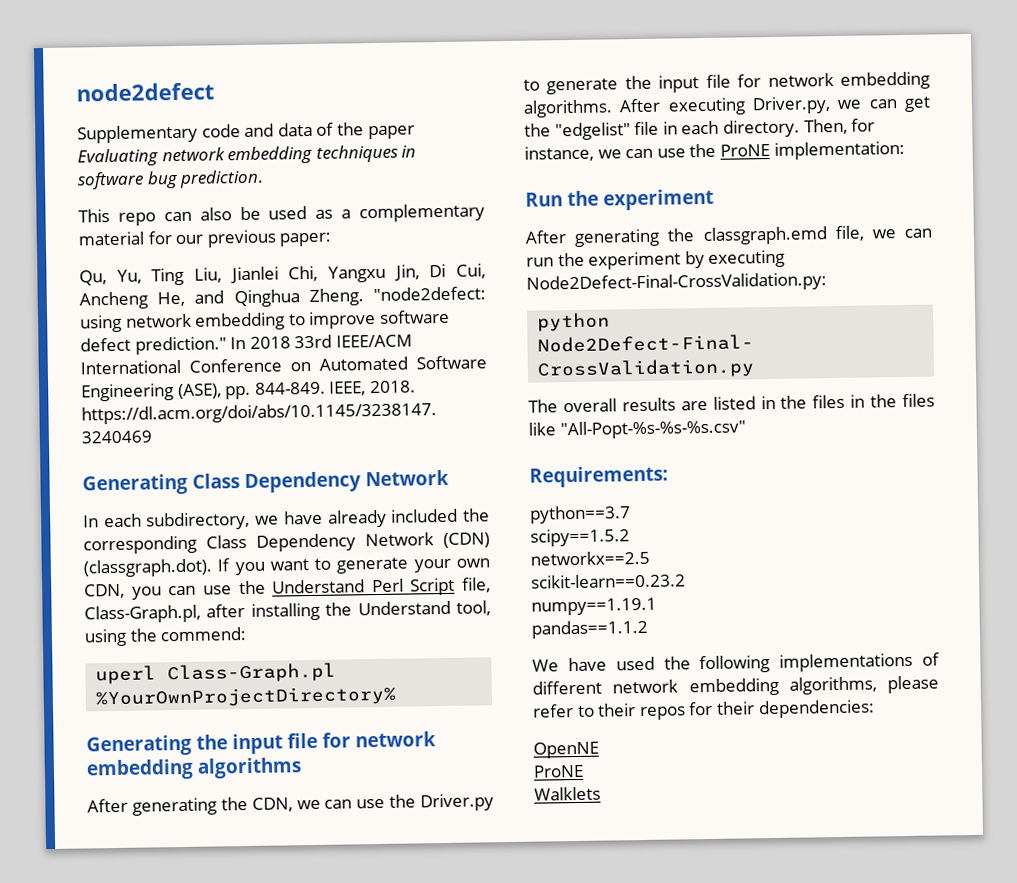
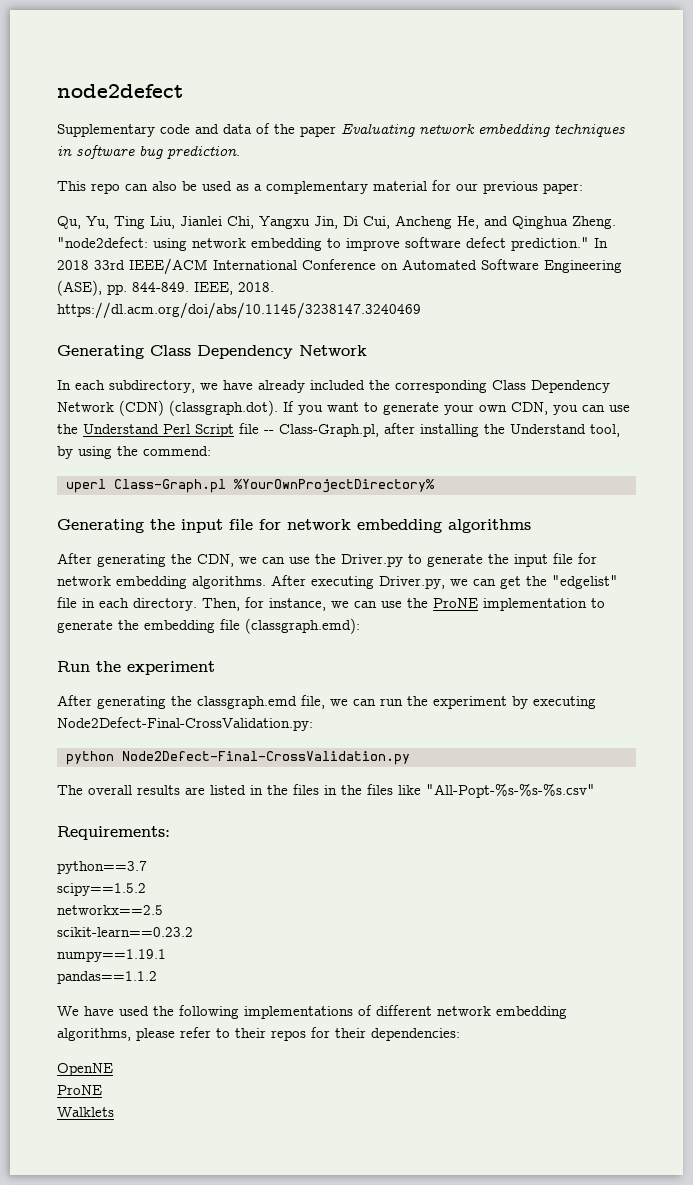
[462,577,491,593] file, -> [239,423,274,434] file --
(491, 608) none -> [57,446,73,459] by
[773,140,905,160] implementation: -> [483,598,605,611] [57,618,360,634] implementation to generate the embedding file (classgraph.emd):

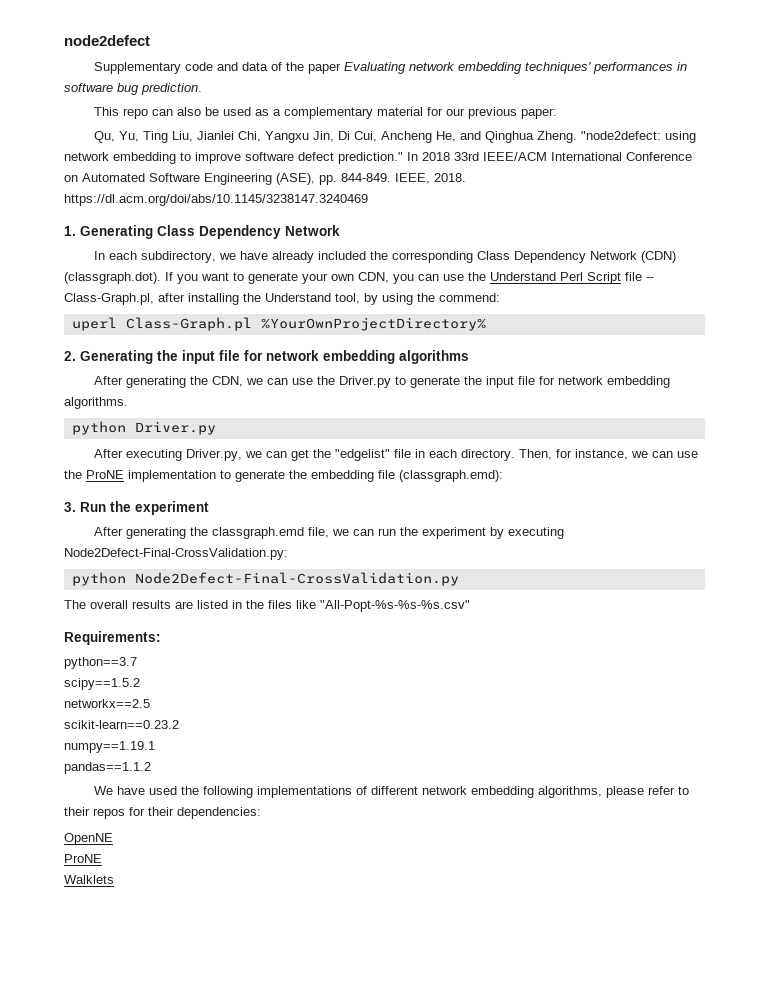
[554,123,625,137] techniques -> [524,62,673,74] techniques' performances
(421, 310) none -> [64,226,76,236] 1.
(435, 486) none -> [64,351,76,361] 2.
(266, 582) none -> [71,421,216,435] // python Driver.py //
(360, 626) none -> [64,502,76,512] 3.
[324,784,393,795] in the files -> (292, 604) none

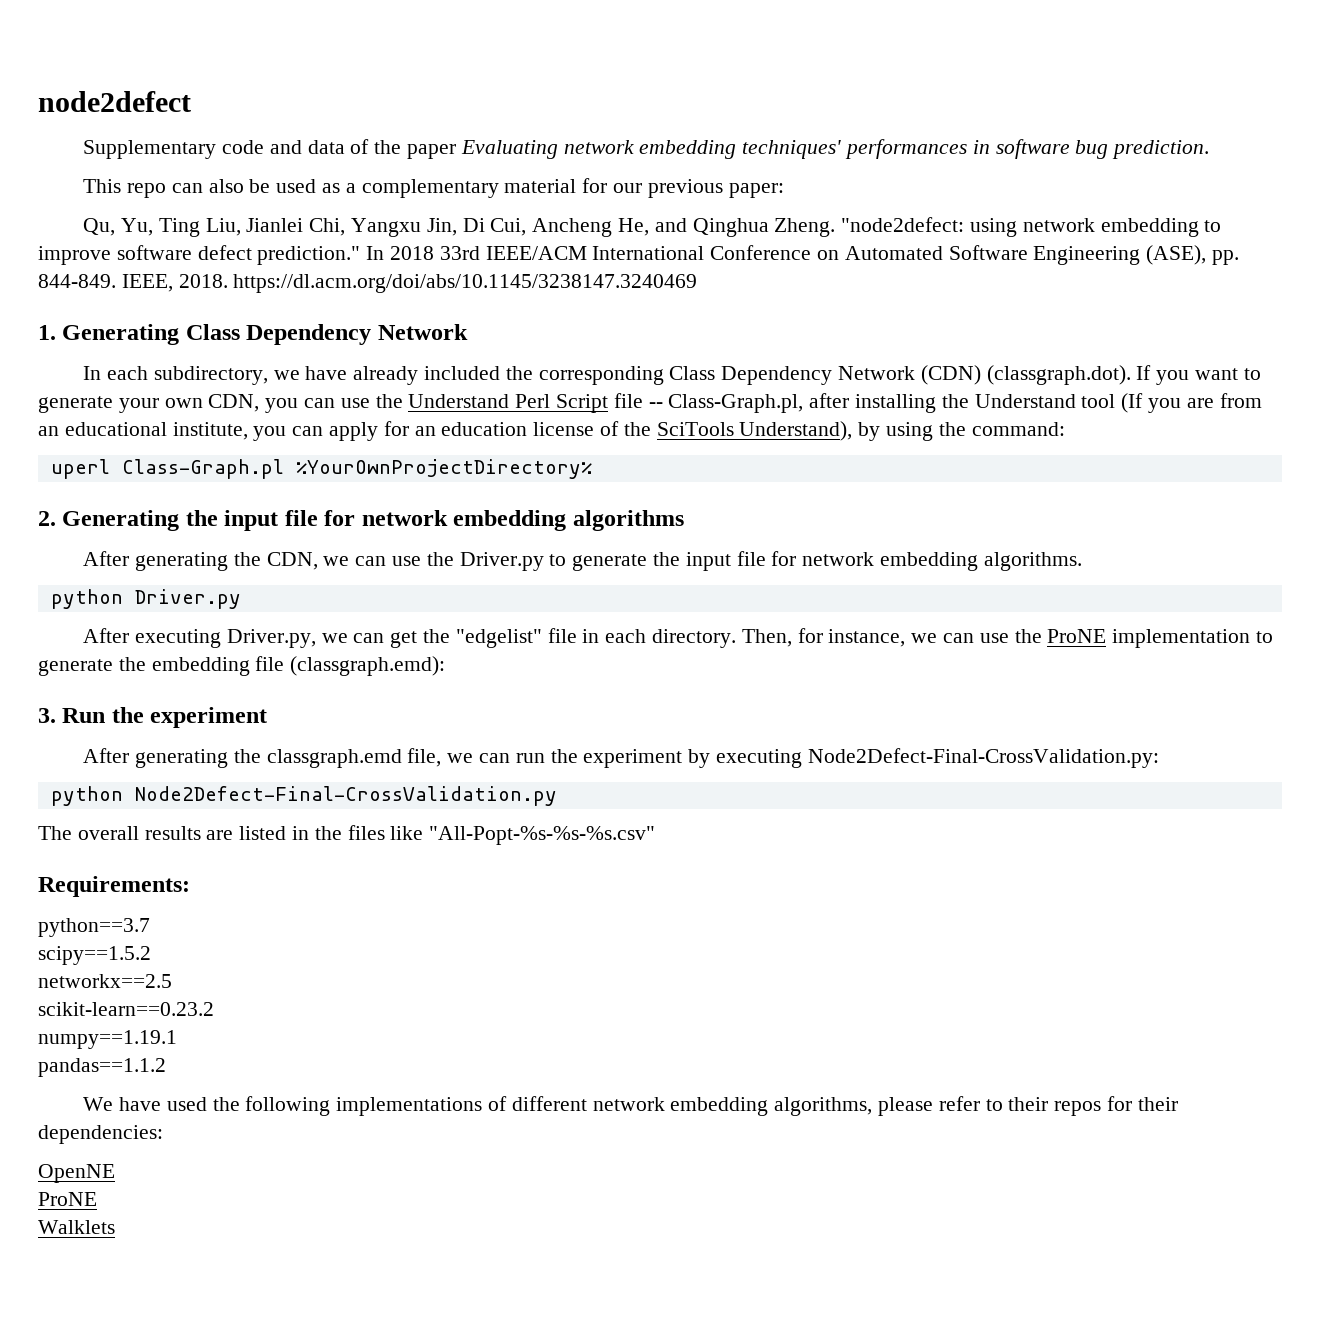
[335,293,360,304] tool, -> [1081,393,1262,413] [38,421,853,441] tool (If you are from an educational institute, you can apply for an education license of the SciTools Understand),
[439,293,500,302] commend: -> [971,422,1065,436] command:

